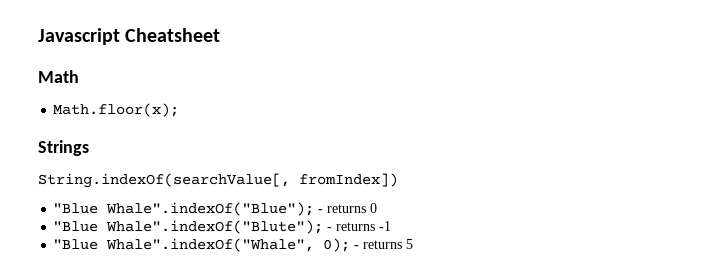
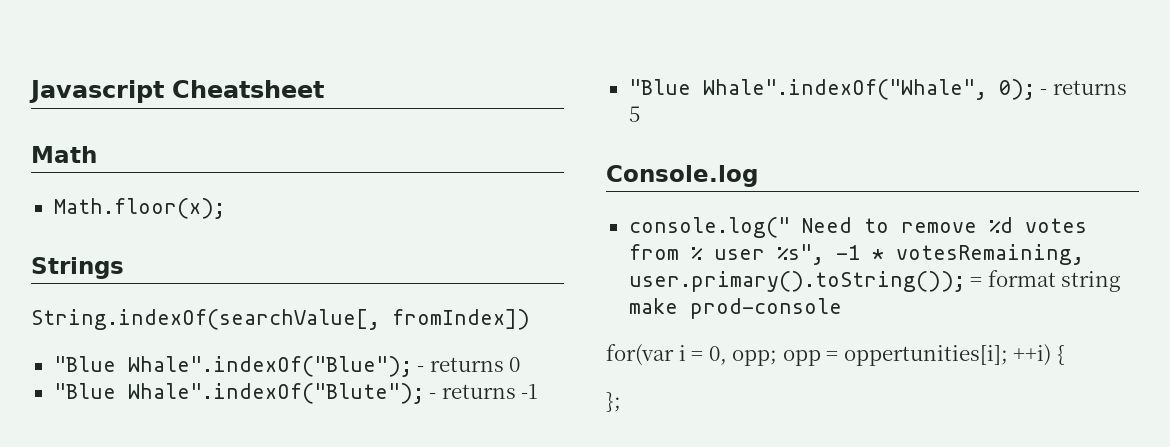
(414, 244) none -> [606,165,758,187] [628,217,1087,238] [628,244,1084,265] [628,270,1122,292] [628,298,842,319] [606,344,1065,366] [606,392,621,412] // Console.log // console.log(" Need to remove %d votes from % user %s", -1 * votesRemaining, user.primary().toString()); = format string make prod-console // for(var i = 0, opp; opp = oppertunities[i]; ++i) { // };

